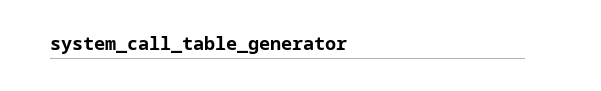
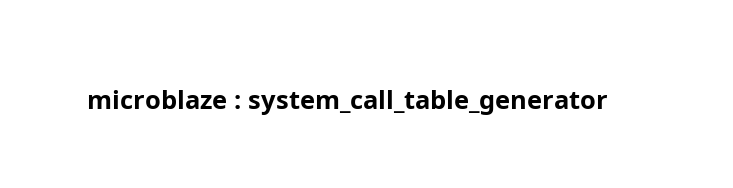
(50, 45) none -> [87,90,241,109] microblaze :

